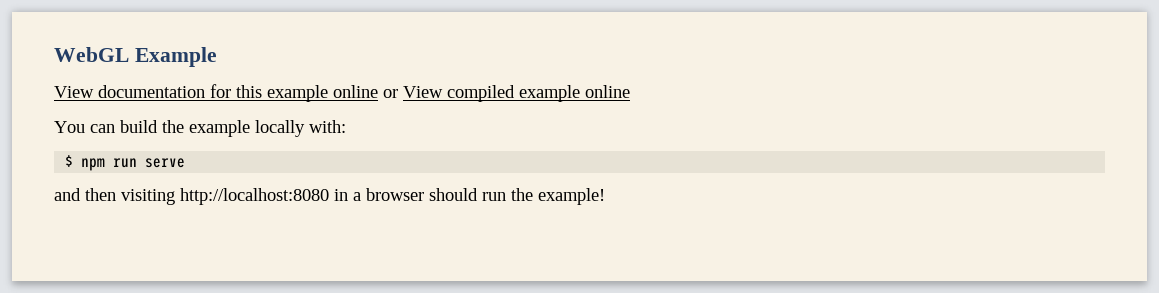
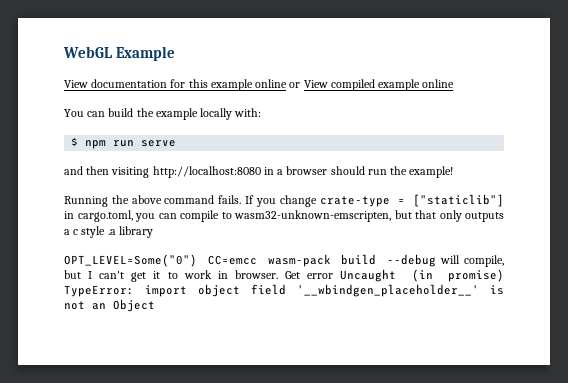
(605, 196) none -> [64,194,505,207] [64,210,504,222] [64,226,153,238] [64,254,504,267] [64,269,504,282] [64,284,504,297] [64,299,155,312] // Running the above command fails. If you change crate-type = ["staticlib"] in cargo.toml, you can compile to wasm32-unknown-emscripten, but that only outputs a c style .a library // OPT_LEVEL=Some("0") CC=emcc wasm-pack build --debug will compile, but I can't get it to work in browser. Get error Uncaught (in promise) TypeError: import object field '__wbindgen_placeholder__' is not an Object

